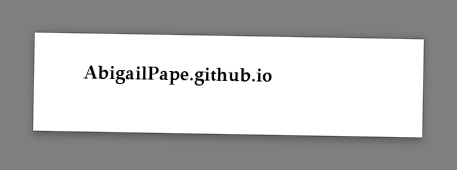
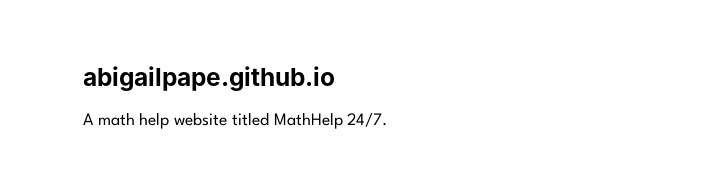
[83,65,273,87] AbigailPape.github.io -> [83,66,335,91] [83,112,388,129] abigailpape.github.io // A math help website titled MathHelp 24/7.

